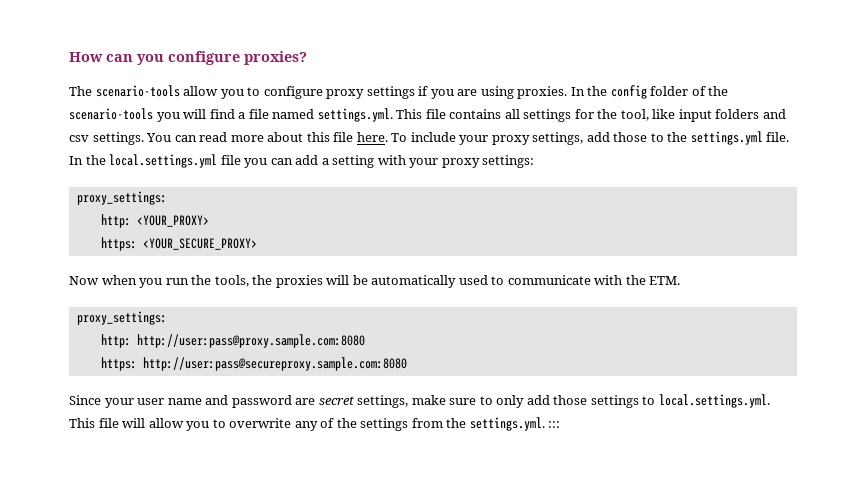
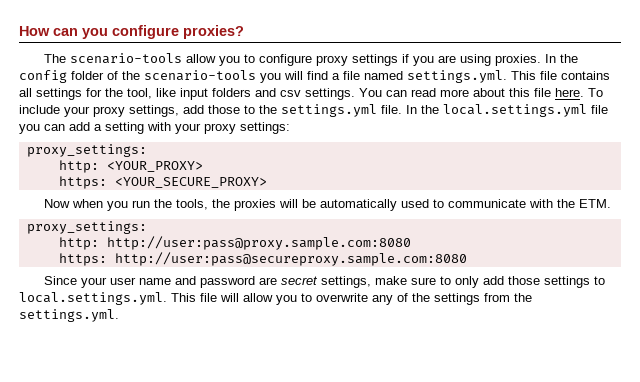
[548,421,561,428] ::: -> (119, 315) none

